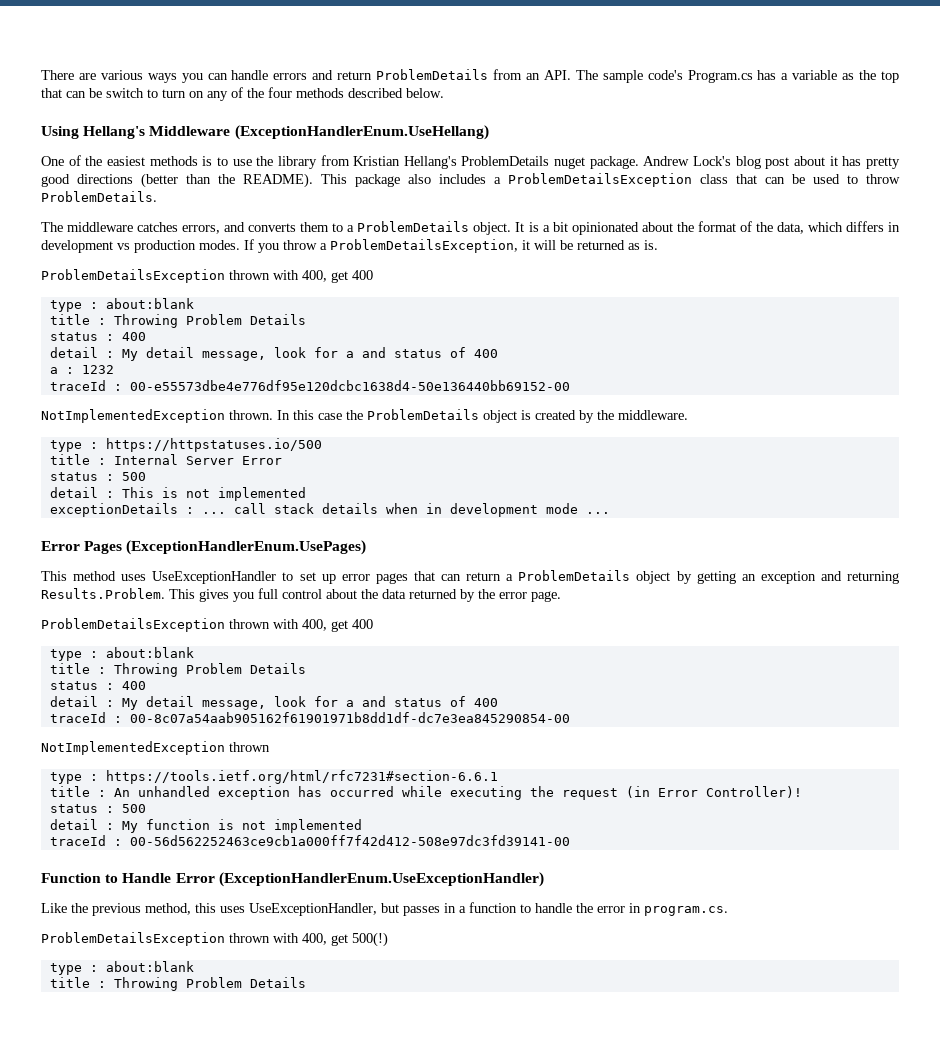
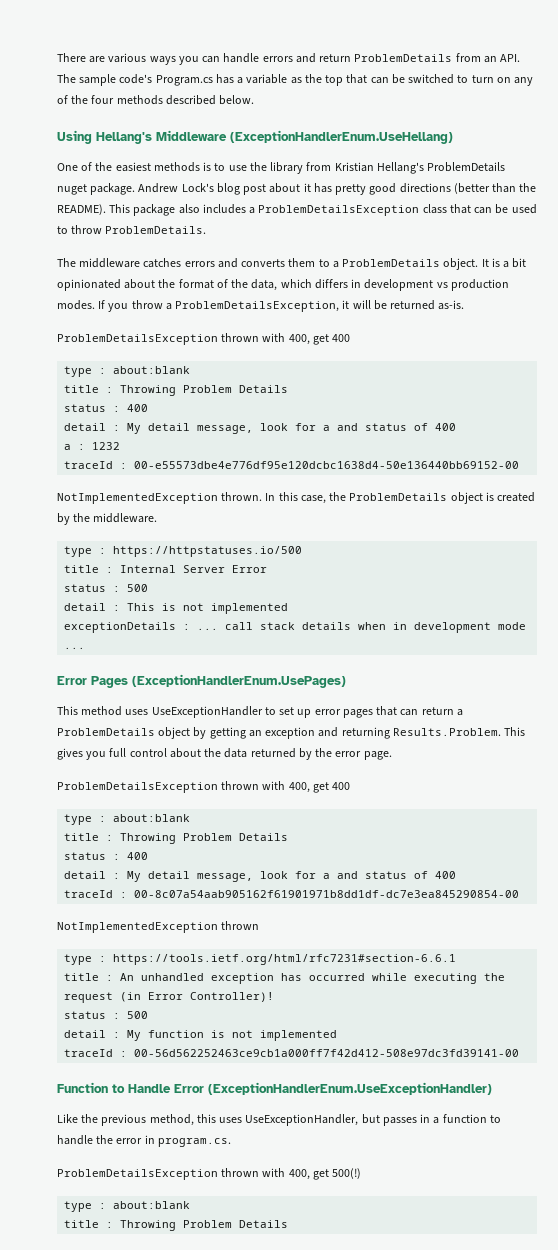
[106,88,144,98] switch -> [408,74,455,84] switched
[182,225,221,234] errors, -> [184,261,215,267] errors
[628,240,658,250] as is. -> [438,300,465,310] as-is.
[318,413,342,420] case -> [300,495,326,504] case,

